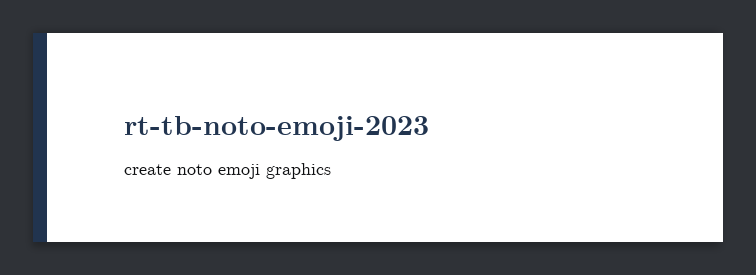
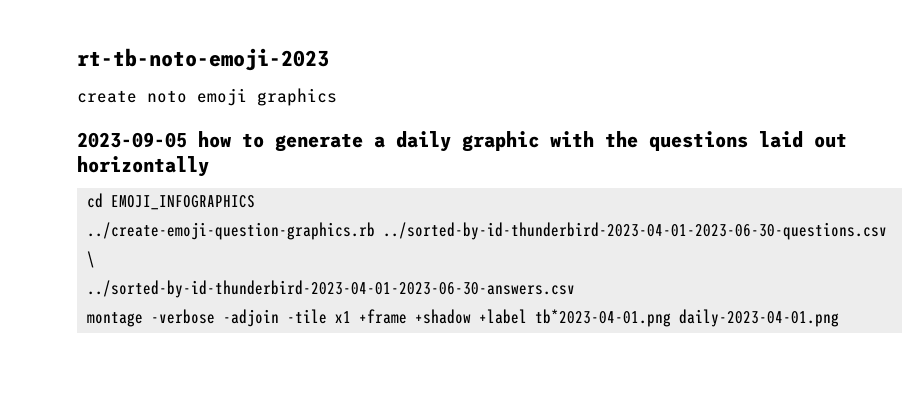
(331, 171) none -> [77,131,847,152] [77,156,209,177] [87,193,256,210] [87,222,888,240] [87,251,96,268] [87,280,576,298] [87,309,840,327] // 2023-09-05 how to generate a daily graphic with the questions laid out horizontally // cd EMOJI_INFOGRAPHICS // ../create-emoji-question-graphics.rb ../sorted-by-id-thunderbird-2023-04-01-2023-06-30-questions.csv \ // ../sorted-by-id-thunderbird-2023-04-01-2023-06-30-answers.csv // montage -verbose -adjoin -tile x1 +frame +shadow +label tb*2023-04-01.png daily-2023-04-01.png

